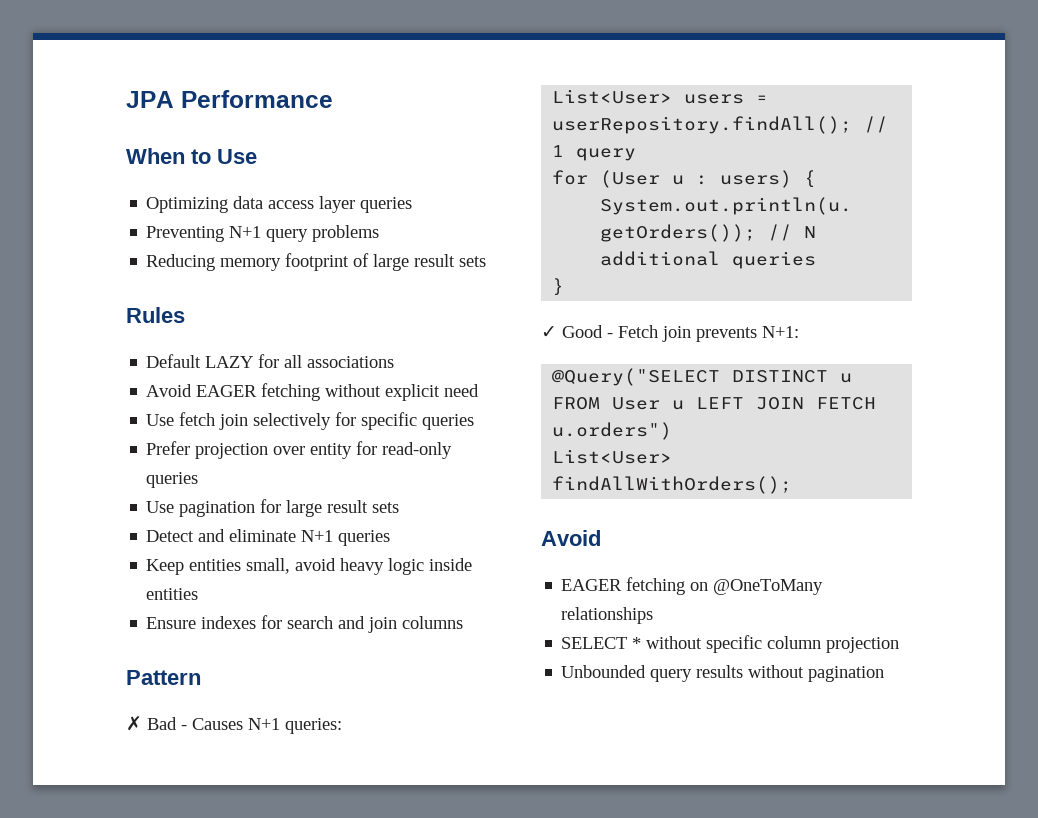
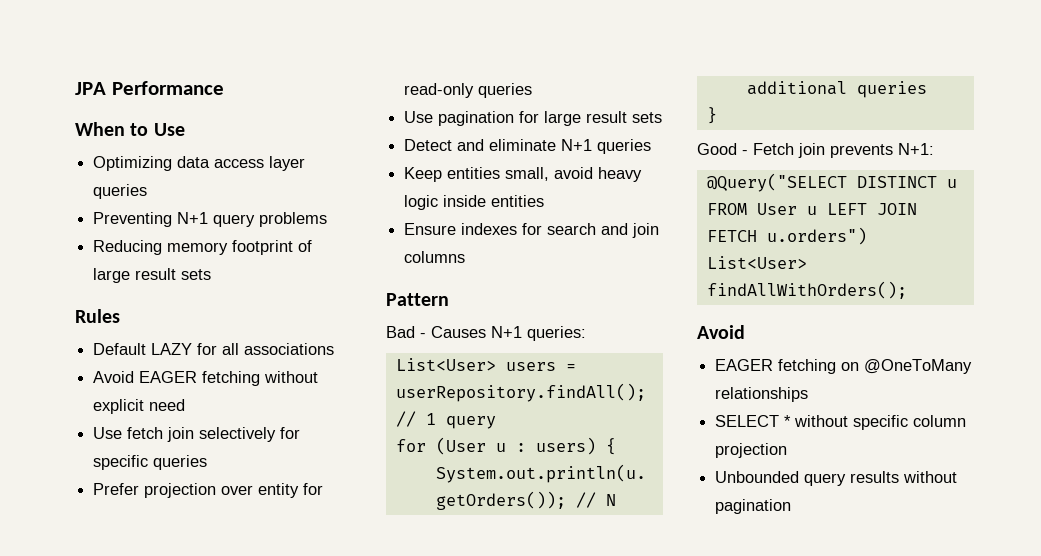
[126,716,142,731] ✗ -> (449, 299) none
[541,326,557,338] ✓ -> (717, 115) none

